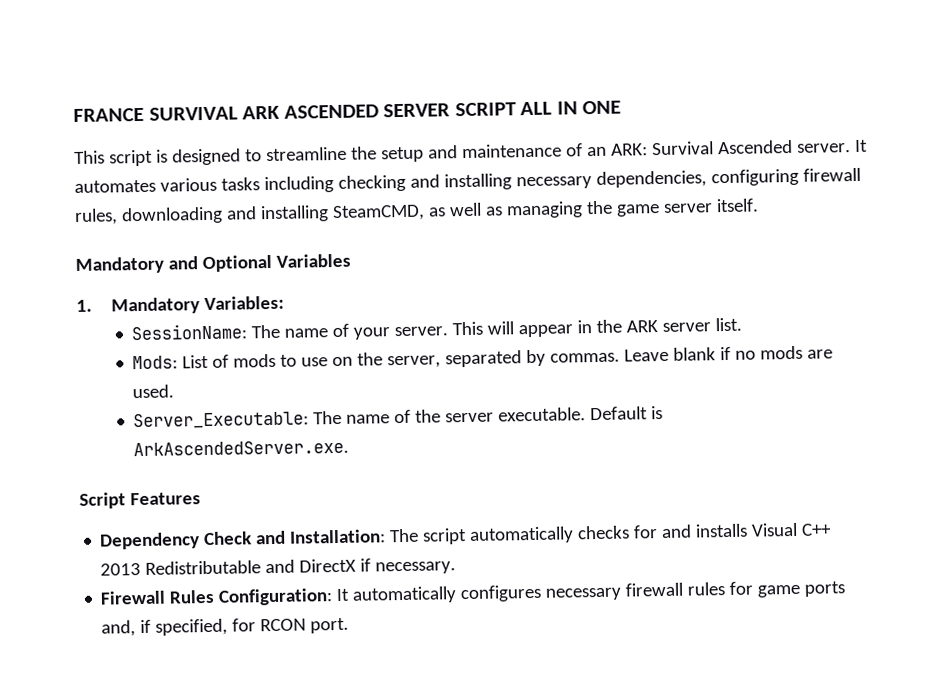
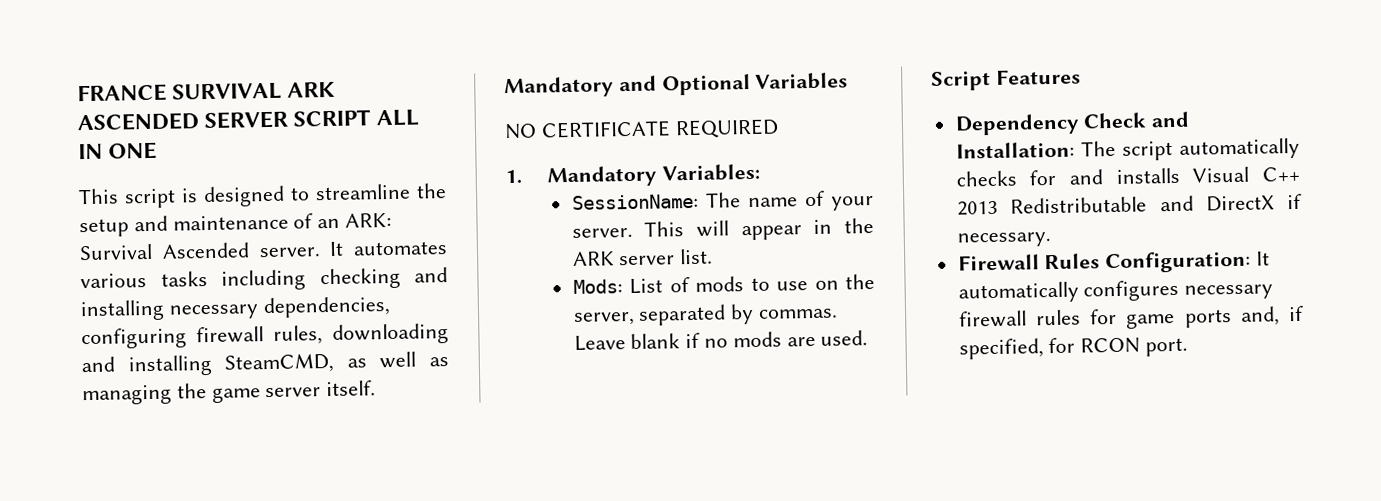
(351, 260) none -> [504,118,779,140] // NO CERTIFICATE REQUIRED
[133,405,664,430] [133,439,350,457] // Server_Executable: The name of the server executable. Default is ArkAscendedServer.exe. -> (869, 338) none

